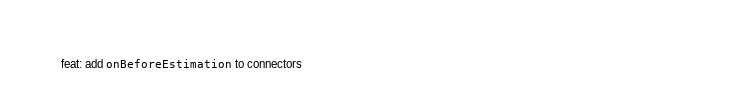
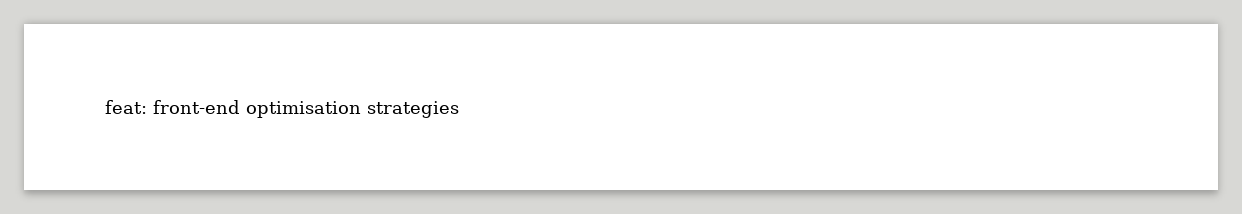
[85,59,303,68] add onBeforeEstimation to connectors -> [153,100,459,118] front-end optimisation strategies

